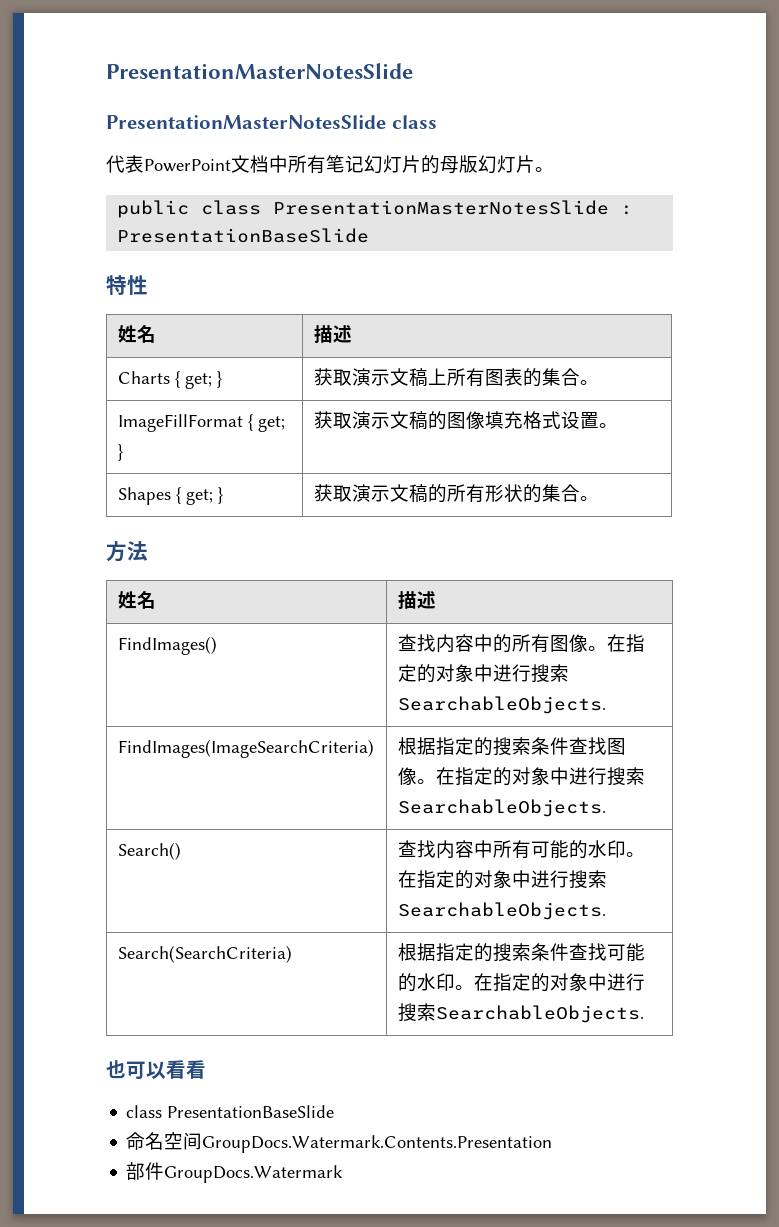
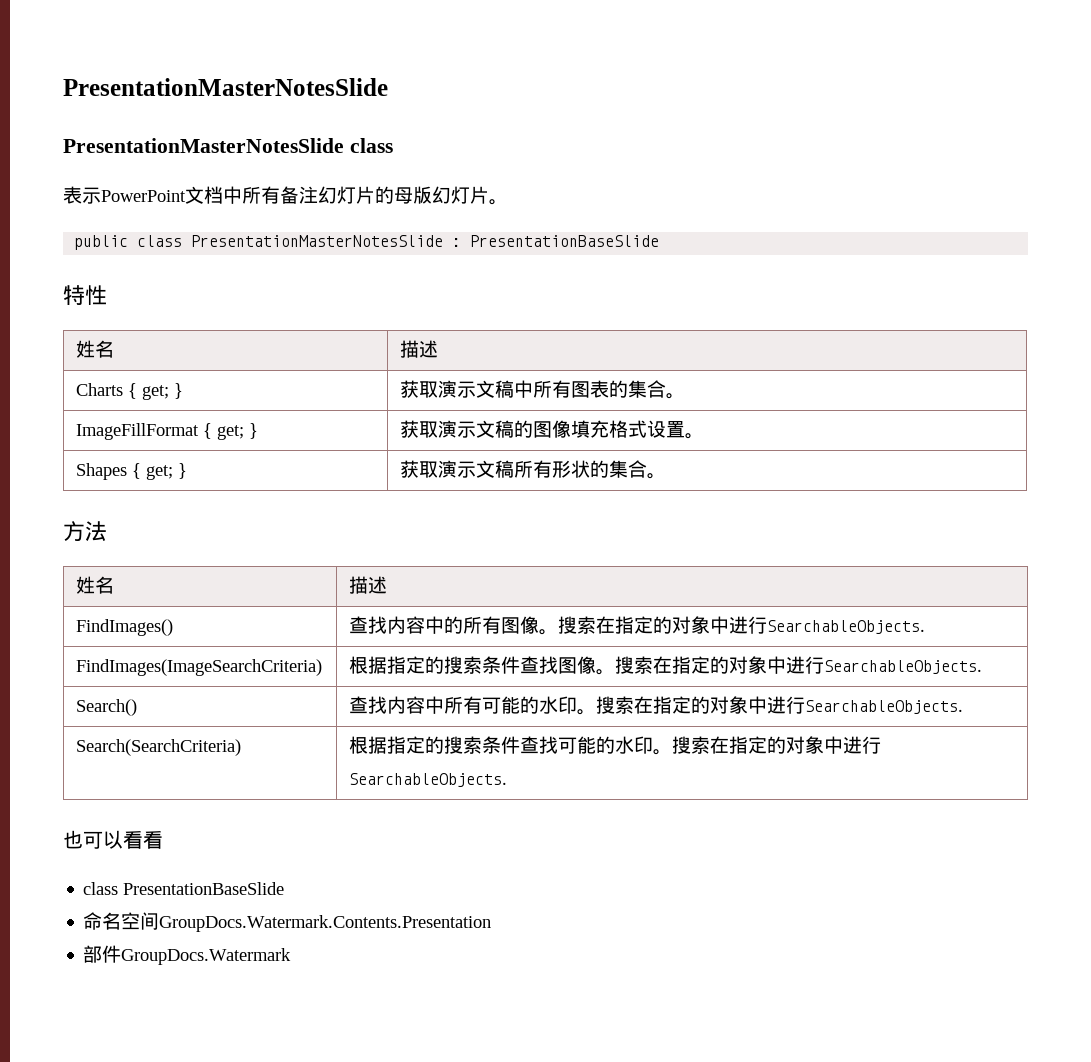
[106,155,144,173] 代表 -> [63,186,101,204] 表示
[326,155,364,173] 笔记 -> [280,186,318,204] 备注
[427,368,447,385] 上 -> [514,380,534,398] 中
[427,484,447,503] 的 -> (515, 469) none
[606,634,645,653] [397,664,569,683] 在指定的对象中进行搜索 -> [558,616,768,634] 搜索在指定的对象中进行
[435,767,645,786] 在指定的对象中进行搜索 -> [615,656,825,674] 搜索在指定的对象中进行
[397,870,607,889] 在指定的对象中进行搜索 -> [596,696,806,714] 搜索在指定的对象中进行
[473,973,645,992] [397,1003,436,1022] 在指定的对象中进行搜索 -> [672,736,882,754] 搜索在指定的对象中进行

